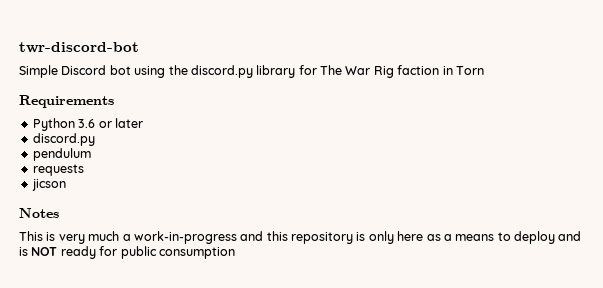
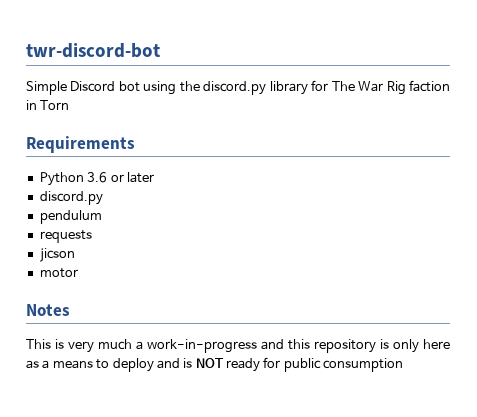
(66, 185) none -> [39,268,78,278] // motor

